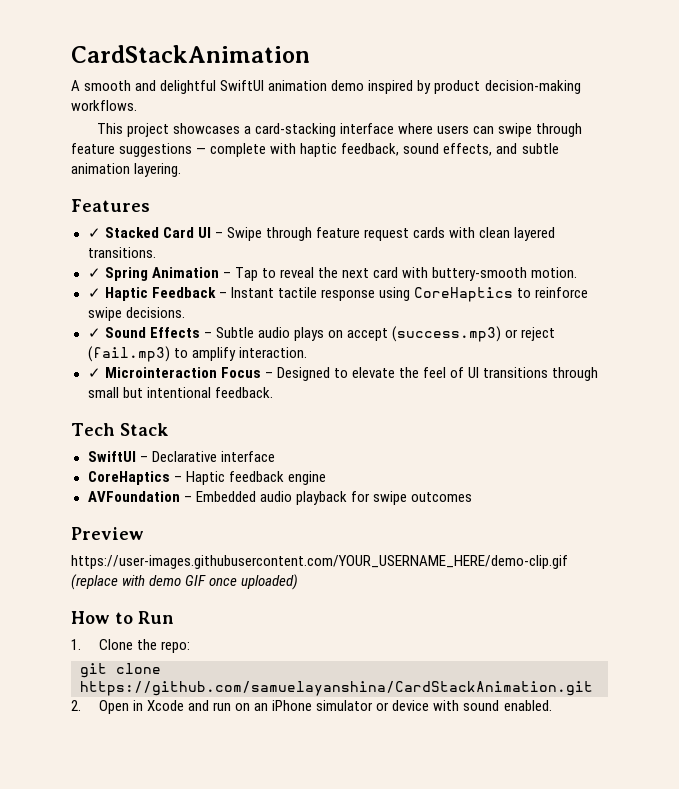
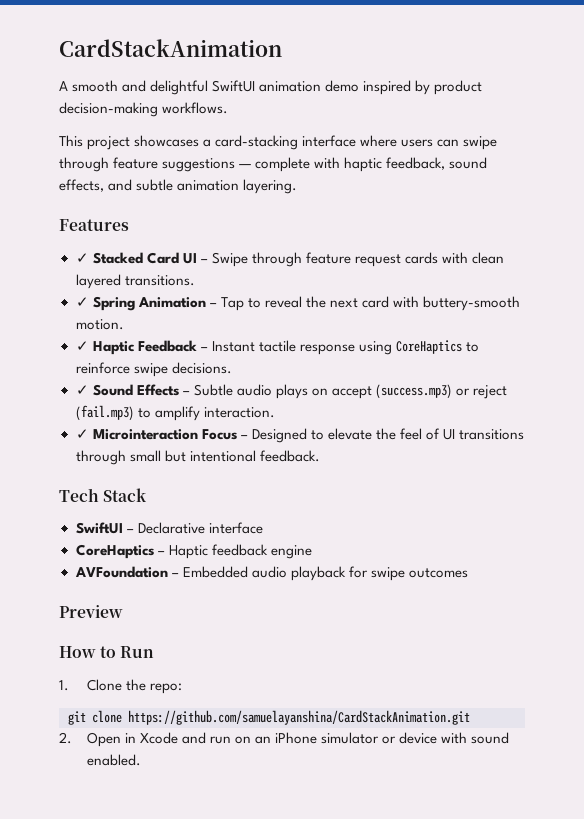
[71,555,568,569] [71,574,299,590] // https://user-images.githubusercontent.com/YOUR_USERNAME_HERE/demo-clip.gif (replace with demo GIF once uploaded) -> (123, 611) none

